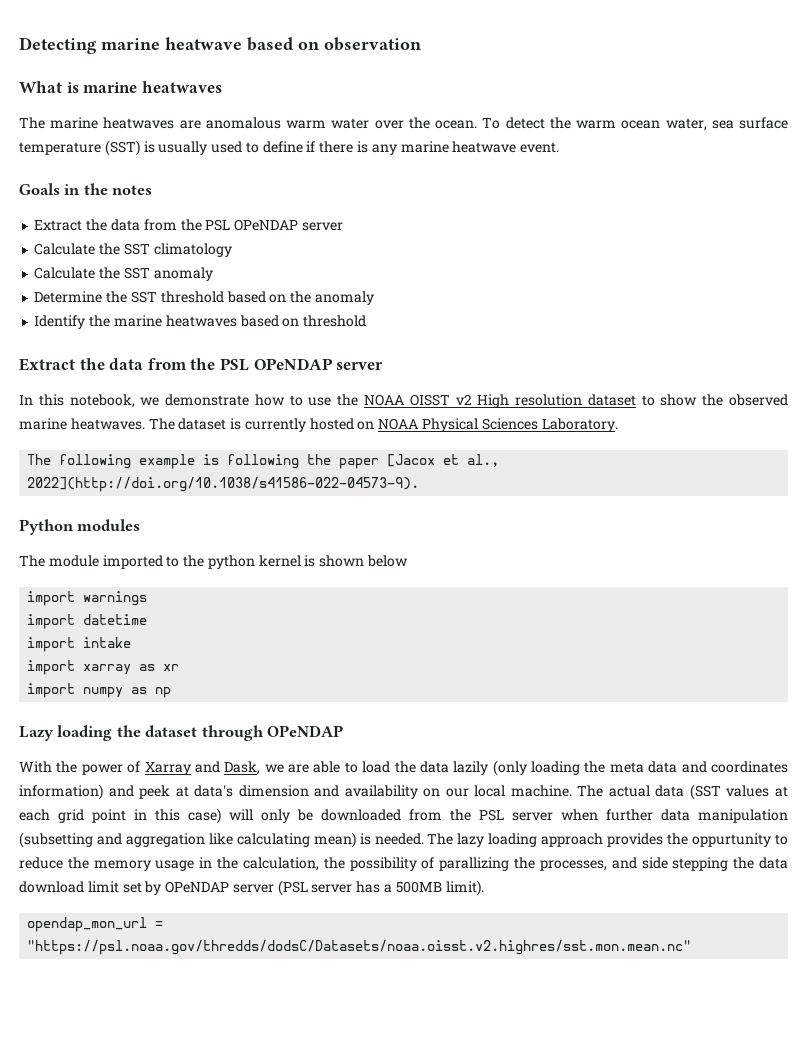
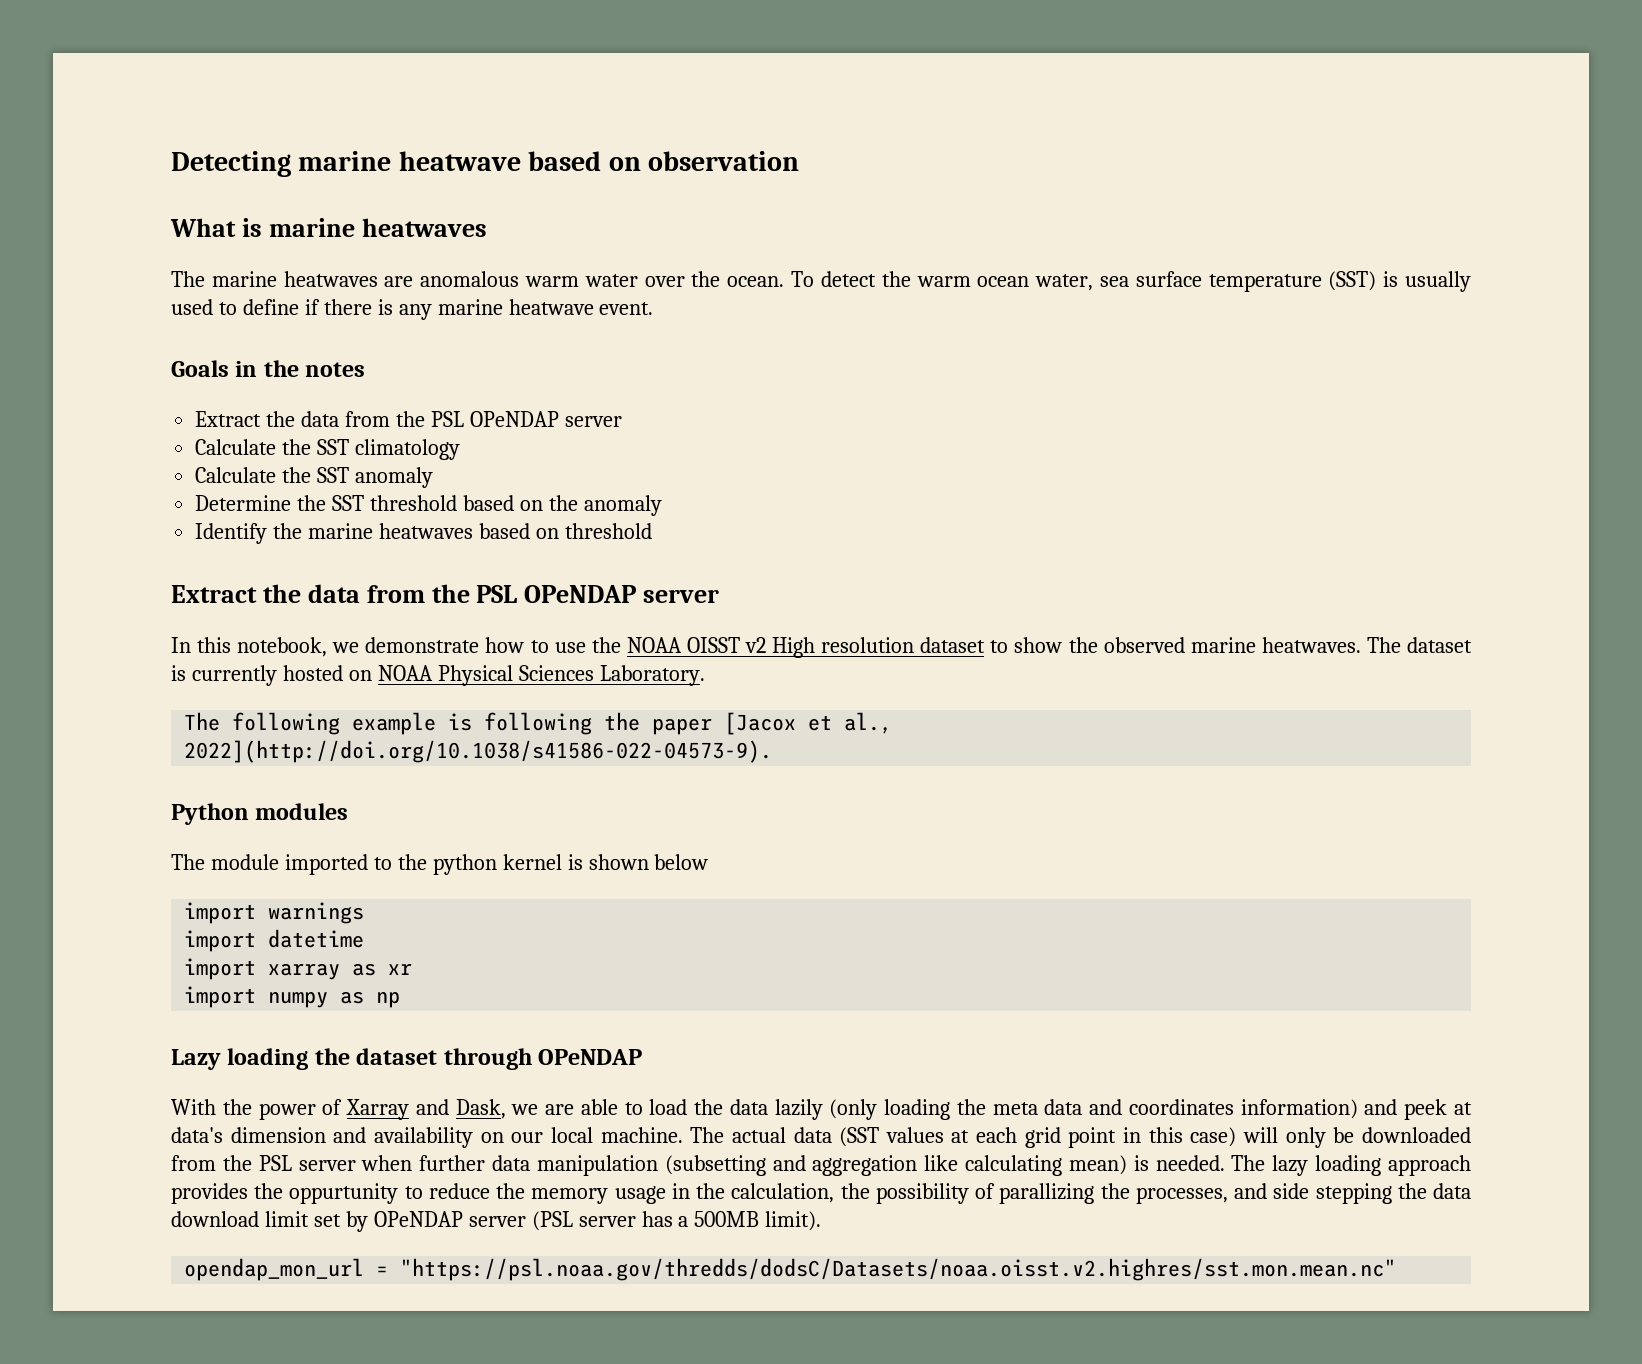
[27,637,132,652] // import intake -> (365, 938) none

